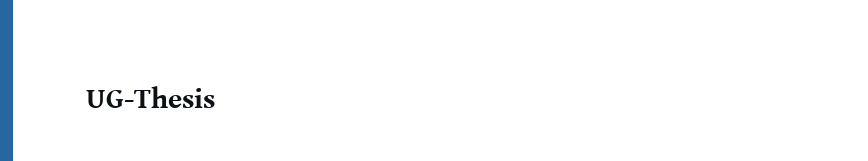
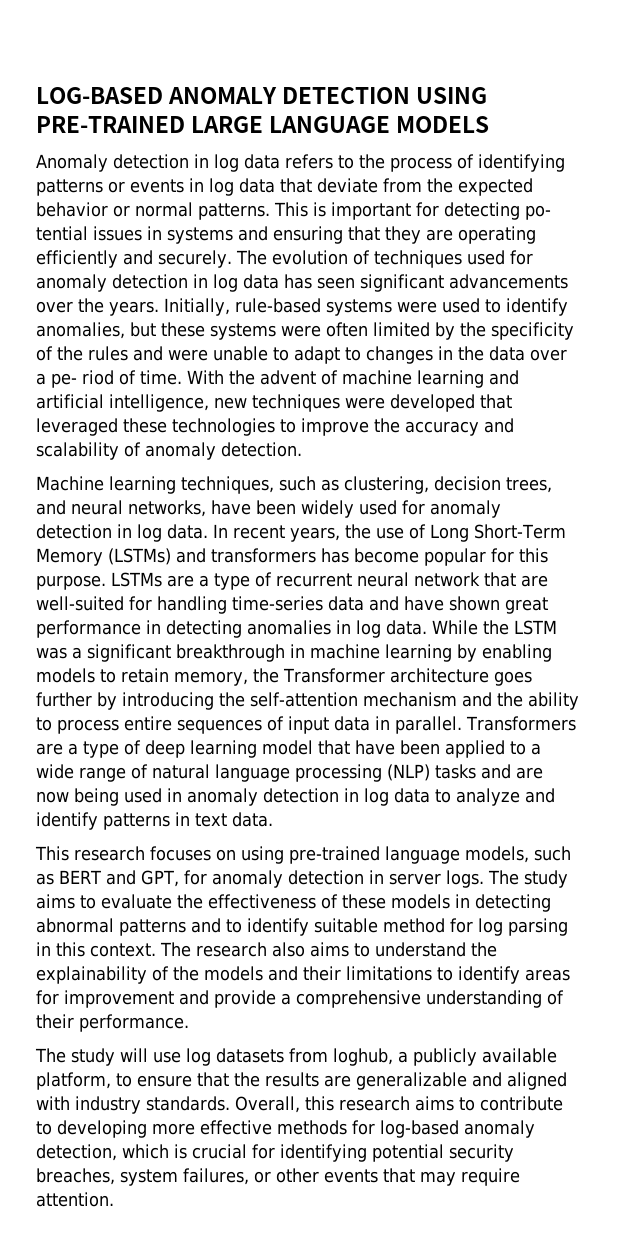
[86,86,215,108] UG-Thesis -> [36,87,488,104] [36,116,490,133] [36,154,565,172] [36,178,533,196] [36,202,551,220] [36,226,536,244] [36,250,533,268] [36,274,568,292] [36,298,568,316] [36,322,574,340] [36,346,567,364] [36,370,519,388] [36,394,512,412] [36,418,514,436] [36,442,302,460] [36,476,552,494] [36,500,501,518] [36,524,566,542] [36,548,548,566] [36,572,548,590] [36,596,548,614] [36,620,557,638] [36,644,552,662] [36,668,532,686] [36,692,579,710] [36,716,576,734] [36,740,541,758] [36,764,543,782] [36,788,555,806] [36,812,273,830] [35,846,571,864] [36,870,568,888] [36,894,551,912] [36,918,568,936] [36,942,497,957] [36,966,570,984] [36,990,564,1008] [36,1014,189,1032] [35,1048,557,1066] [36,1072,567,1090] [36,1096,563,1114] [36,1120,535,1138] [36,1144,514,1162] [36,1168,520,1186] [36,1192,114,1207] LOG-BASED ANOMALY DETECTION USING PRE-TRAINED LARGE LANGUAGE MODELS // Anomaly detection in log data refers to the process of identifying patterns or events in log data that deviate from the expected behavior or normal patterns. This is important for detecting po- tential issues in systems and ensuring that they are operating efficiently and securely. The evolution of techniques used for anomaly detection in log data has seen significant advancements over the years. Initially, rule-based systems were used to identify anomalies, but these systems were often limited by the specificity of the rules and were unable to adapt to changes in the data over a pe- riod of time. With the advent of machine learning and artificial intelligence, new techniques were developed that leveraged these technologies to improve the accuracy and scalability of anomaly detection. // Machine learning techniques, such as clustering, decision trees, and neural networks, have been widely used for anomaly detection in log data. In recent years, the use of Long Short-Term Memory (LSTMs) and transformers has become popular for this purpose. LSTMs are a type of recurrent neural network that are well-suited for handling time-series data and have shown great performance in detecting anomalies in log data. While the LSTM was a significant breakthrough in machine learning by enabling models to retain memory, the Transformer architecture goes further by introducing the self-attention mechanism and the ability to process entire sequences of input data in parallel. Transformers are a type of deep learning model that have been applied to a wide range of natural language processing (NLP) tasks and are now being used in anomaly detection in log data to analyze and identify patterns in text data. // This research focuses on using pre-trained language models, such as BERT and GPT, for anomaly detection in server logs. The study aims to evaluate the effectiveness of these models in detecting abnormal patterns and to identify suitable method for log parsing in this context. The research also aims to understand the explainability of the models and their limitations to identify areas for improvement and provide a comprehensive understanding of their performance. // The study will use log datasets from loghub, a publicly available platform, to ensure that the results are generalizable and aligned with industry standards. Overall, this research aims to contribute to developing more effective methods for log-based anomaly detection, which is crucial for identifying potential security breaches, system failures, or other events that may require attention.

